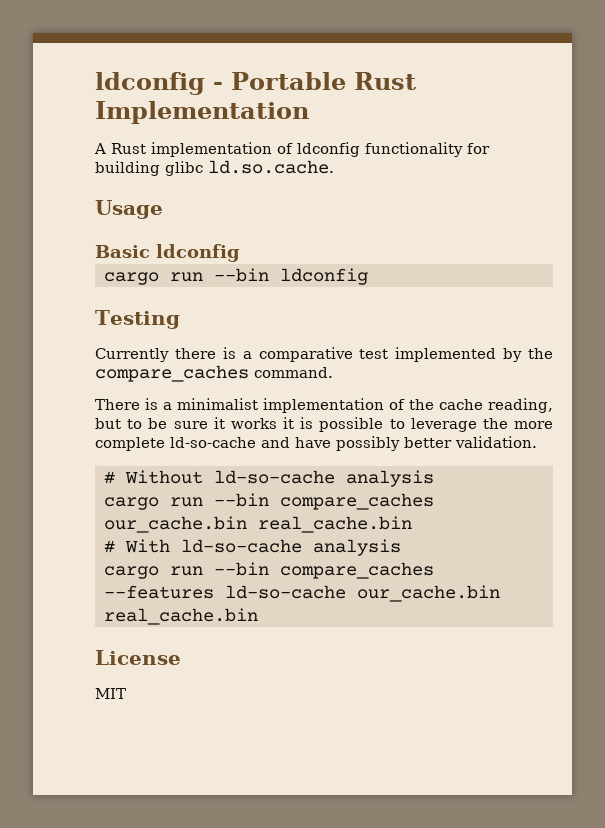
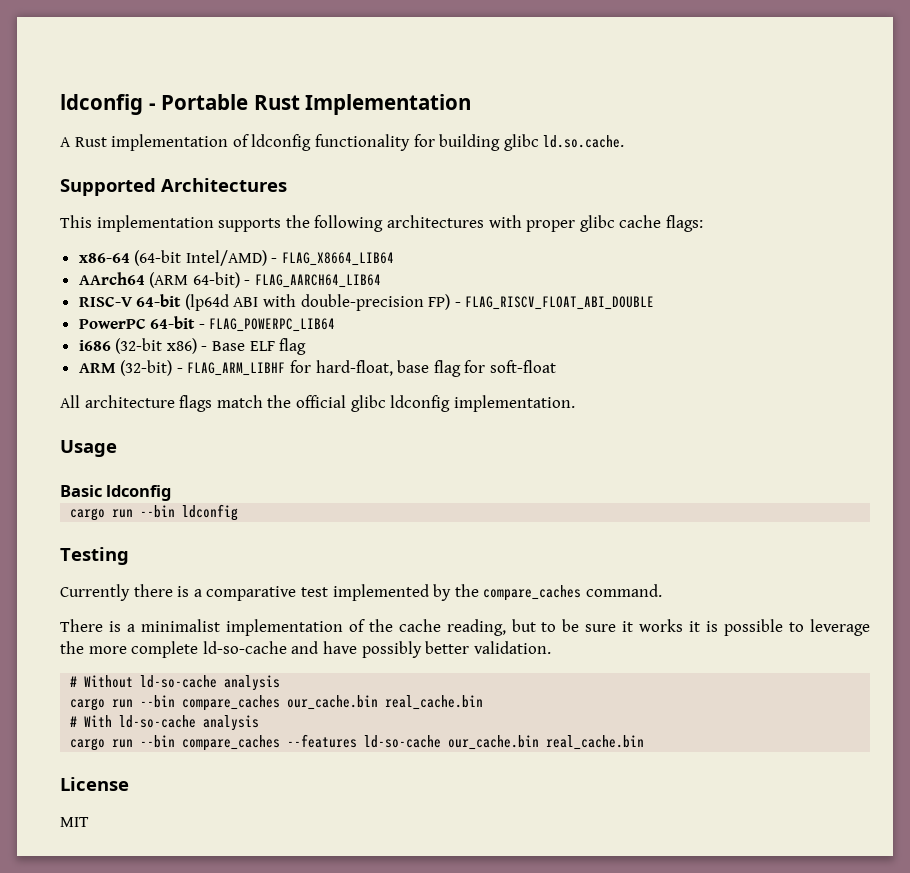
(334, 167) none -> [60,178,287,196] [60,215,703,232] [78,250,395,266] [78,272,382,288] [78,294,655,311] [78,316,336,332] [78,338,307,355] [78,360,557,377] [60,395,575,412] // Supported Architectures // This implementation supports the following architectures with proper glibc cache flags: // x86-64 (64-bit Intel/AMD) - FLAG_X8664_LIB64 // AArch64 (ARM 64-bit) - FLAG_AARCH64_LIB64 // RISC-V 64-bit (lp64d ABI with double-precision FP) - FLAG_RISCV_FLOAT_ABI_DOUBLE // PowerPC 64-bit - FLAG_POWERPC_LIB64 // i686 (32-bit x86) - Base ELF flag // ARM (32-bit) - FLAG_ARM_LIBHF for hard-float, base flag for soft-float // All architecture flags match the official glibc ldconfig implementation.

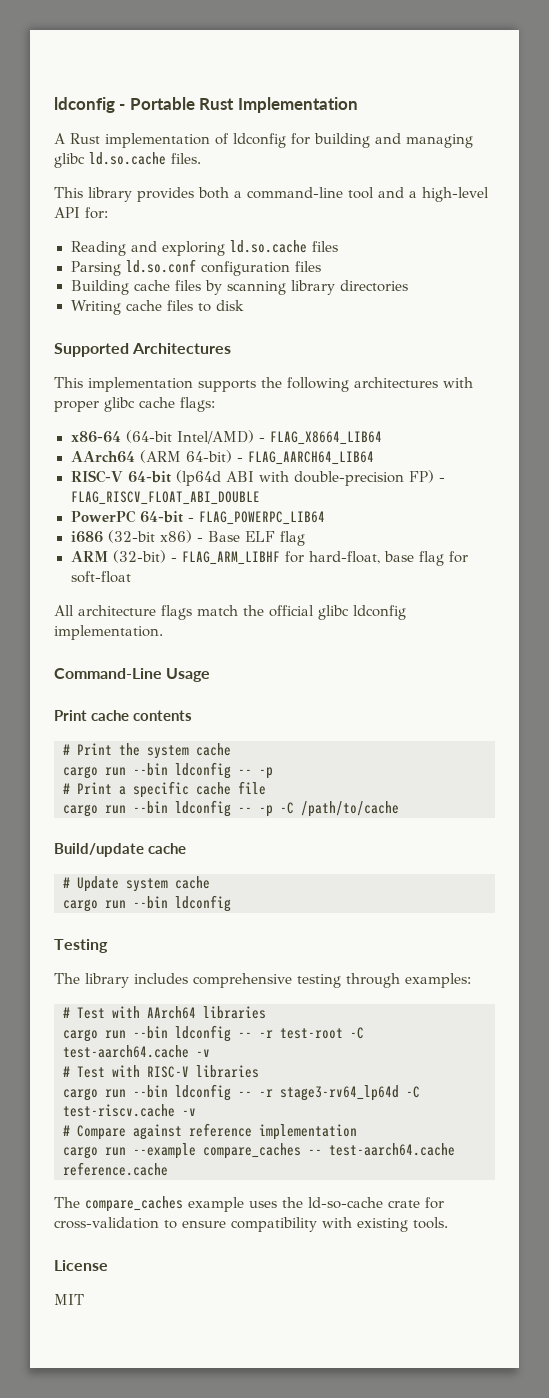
[314,134,410,151] functionality -> (286, 140) none
[503,134,625,151] glibc ld.so.cache. -> [375,133,473,148] [54,152,201,168] [54,187,489,202] [54,207,108,219] [70,240,338,256] [70,259,321,276] [70,280,408,295] [70,300,245,315] and managing glibc ld.so.cache files. // This library provides both a command-line tool and a high-level API for: // Reading and exploring ld.so.cache files // Parsing ld.so.conf configuration files // Building cache files by scanning library directories // Writing cache files to disk
(575, 403) none -> [54,668,162,679] Command-Line
[60,485,172,501] Basic ldconfig -> [54,710,193,721] [63,743,231,759] [63,762,273,779] [63,781,266,798] [63,800,399,817] [54,843,187,857] [63,876,210,892] Print cache contents // # Print the system cache // cargo run --bin ldconfig -- -p // # Print a specific cache file // cargo run --bin ldconfig -- -p -C /path/to/cache // Build/update cache // # Update system cache
[60,584,662,601] [60,619,870,636] [60,641,551,658] [70,675,281,691] [70,695,484,711] [70,715,260,731] [70,734,645,751] Currently there is a comparative test implemented by the compare_caches command. // There is a minimalist implementation of the cache reading, but to be sure it works it is possible to leverage the more complete ld-so-cache and have possibly better validation. // # Without ld-so-cache analysis // cargo run --bin compare_caches our_cache.bin real_cache.bin // # With ld-so-cache analysis // cargo run --bin compare_caches --features ld-so-cache our_cache.bin real_cache.bin -> [54,973,471,988] [63,1006,266,1019] [63,1025,364,1042] [63,1045,210,1058] [63,1065,259,1078] [63,1084,420,1101] [63,1104,196,1117] [63,1123,357,1140] [63,1143,455,1159] [63,1162,168,1176] [54,1196,444,1212] [54,1217,448,1232] The library includes comprehensive testing through examples: // # Test with AArch64 libraries // cargo run --bin ldconfig -- -r test-root -C test-aarch64.cache -v // # Test with RISC-V libraries // cargo run --bin ldconfig -- -r stage3-rv64_lp64d -C test-riscv.cache -v // # Compare against reference implementation // cargo run --example compare_caches -- test-aarch64.cache reference.cache // The compare_caches example uses the ld-so-cache crate for cross-validation to ensure compatibility with existing tools.

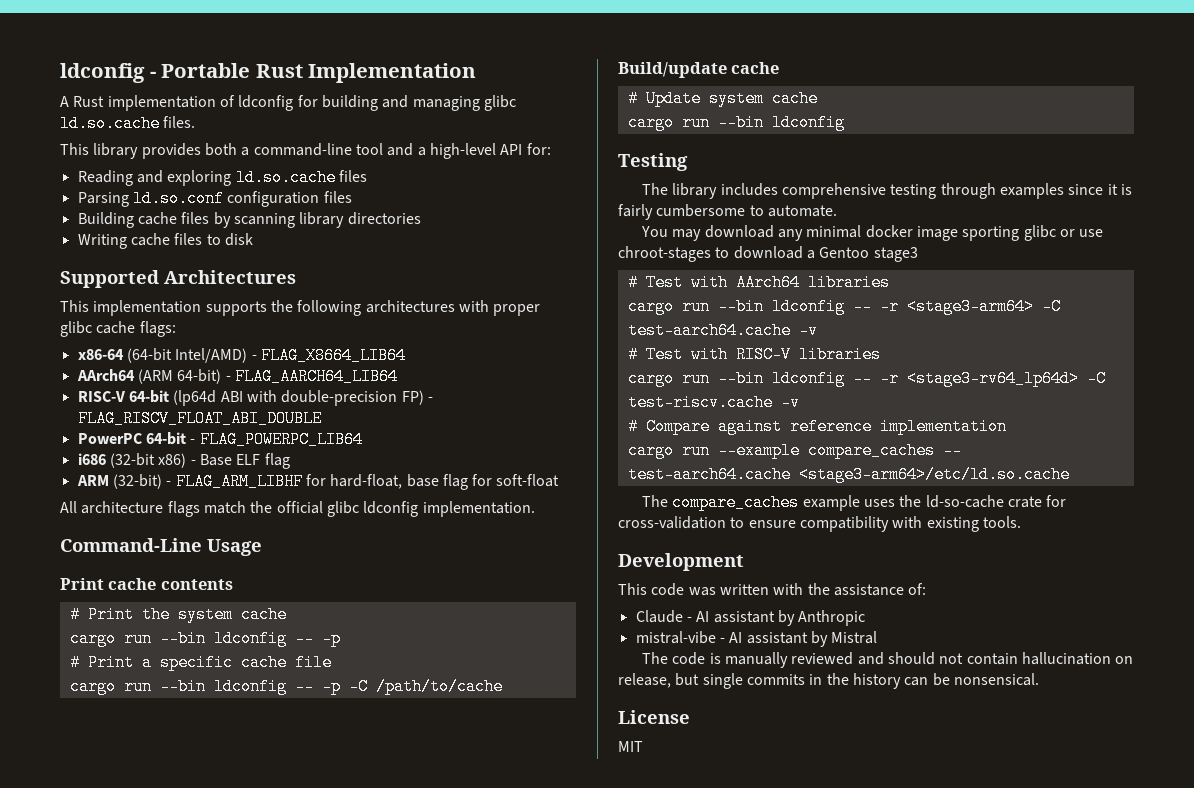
[405,973,471,988] examples: -> [999,183,1132,199] [618,204,837,220] [640,225,1104,241] [618,246,918,262] examples since it is fairly cumbersome to automate. // You may download any minimal docker image sporting glibc or use chroot-stages to download a Gentoo stage3
[280,1028,343,1039] test-root -> [906,298,1034,315] <stage3-arm64>
[280,1085,399,1101] stage3-rv64_lp64d -> [906,370,1079,387] <stage3-rv64_lp64d>
[63,1162,168,1176] reference.cache -> [798,466,1070,483] <stage3-arm64>/etc/ld.so.cache
(448, 1223) none -> [618,553,744,571] [618,583,927,596] [635,610,866,626] [635,631,878,647] [641,652,1134,668] [618,673,1039,689] // Development // This code was written with the assistance of: // Claude - AI assistant by Anthropic // mistral-vibe - AI assistant by Mistral // The code is manually reviewed and should not contain hallucination on release, but single commits in the history can be nonsensical.

